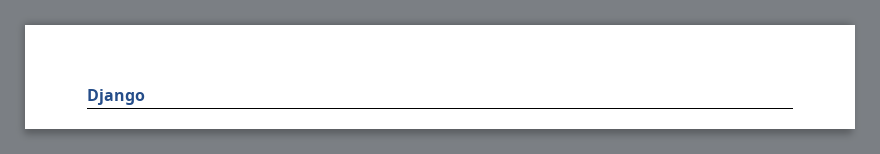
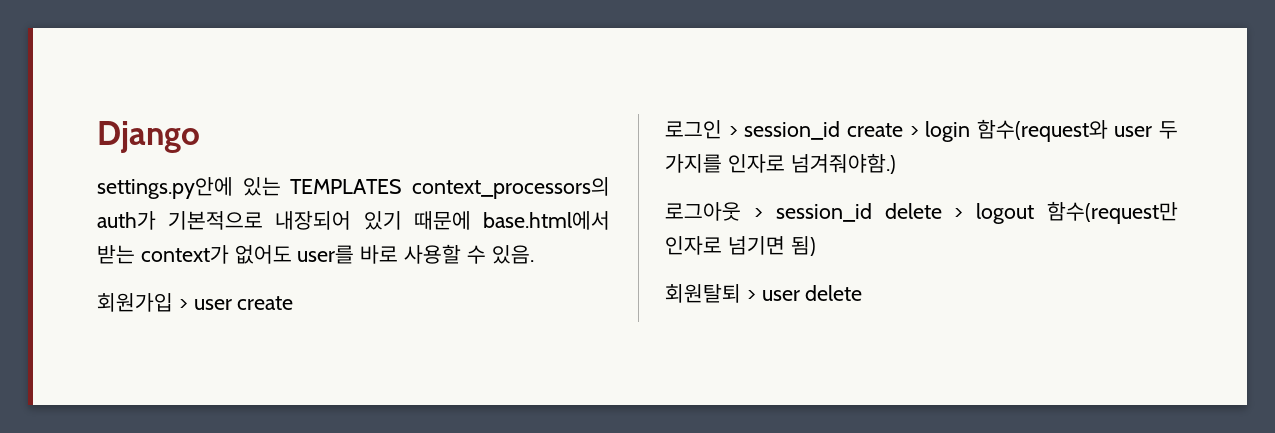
(145, 97) none -> [97,177,610,199] [97,211,610,230] [97,244,534,264] [97,293,294,312] [665,119,1178,142] [665,153,896,174] [665,201,1178,224] [665,236,816,256] [665,284,863,303] // settings.py안에 있는 TEMPLATES context_processors의 auth가 기본적으로 내장되어 있기 때문에 base.html에서 받는 context가 없어도 user를 바로 사용할 수 있음. // 회원가입 > user create // 로그인 > session_id create > login 함수(request와 user 두 가지를 인자로 넘겨줘야함.) // 로그아웃 > session_id delete > logout 함수(request만 인자로 넘기면 됨) // 회원탈퇴 > user delete

